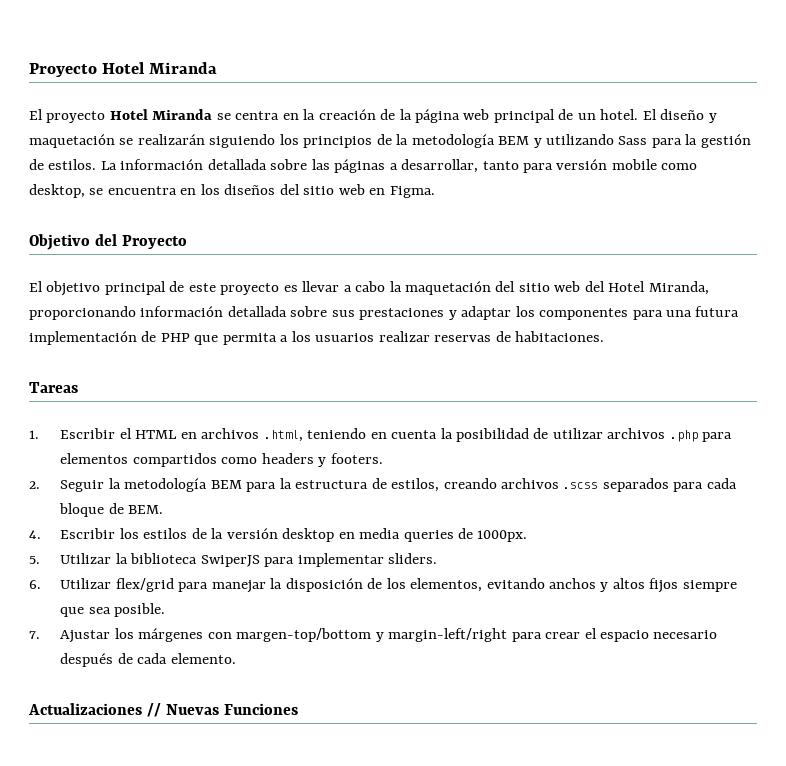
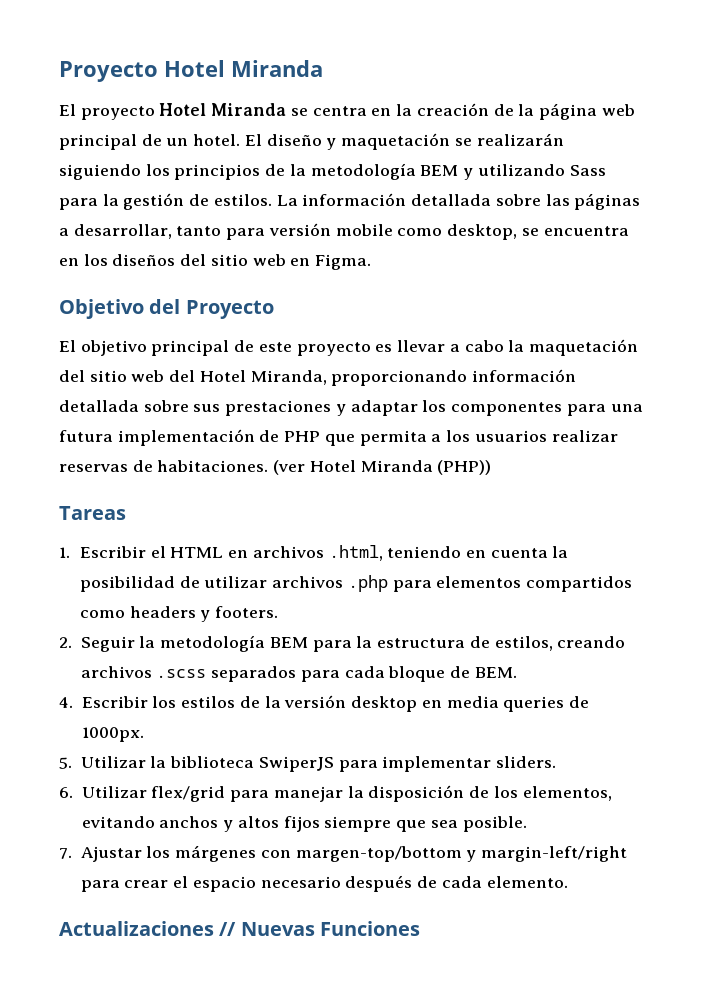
(605, 336) none -> [273,460,492,475] (ver Hotel Miranda (PHP))

